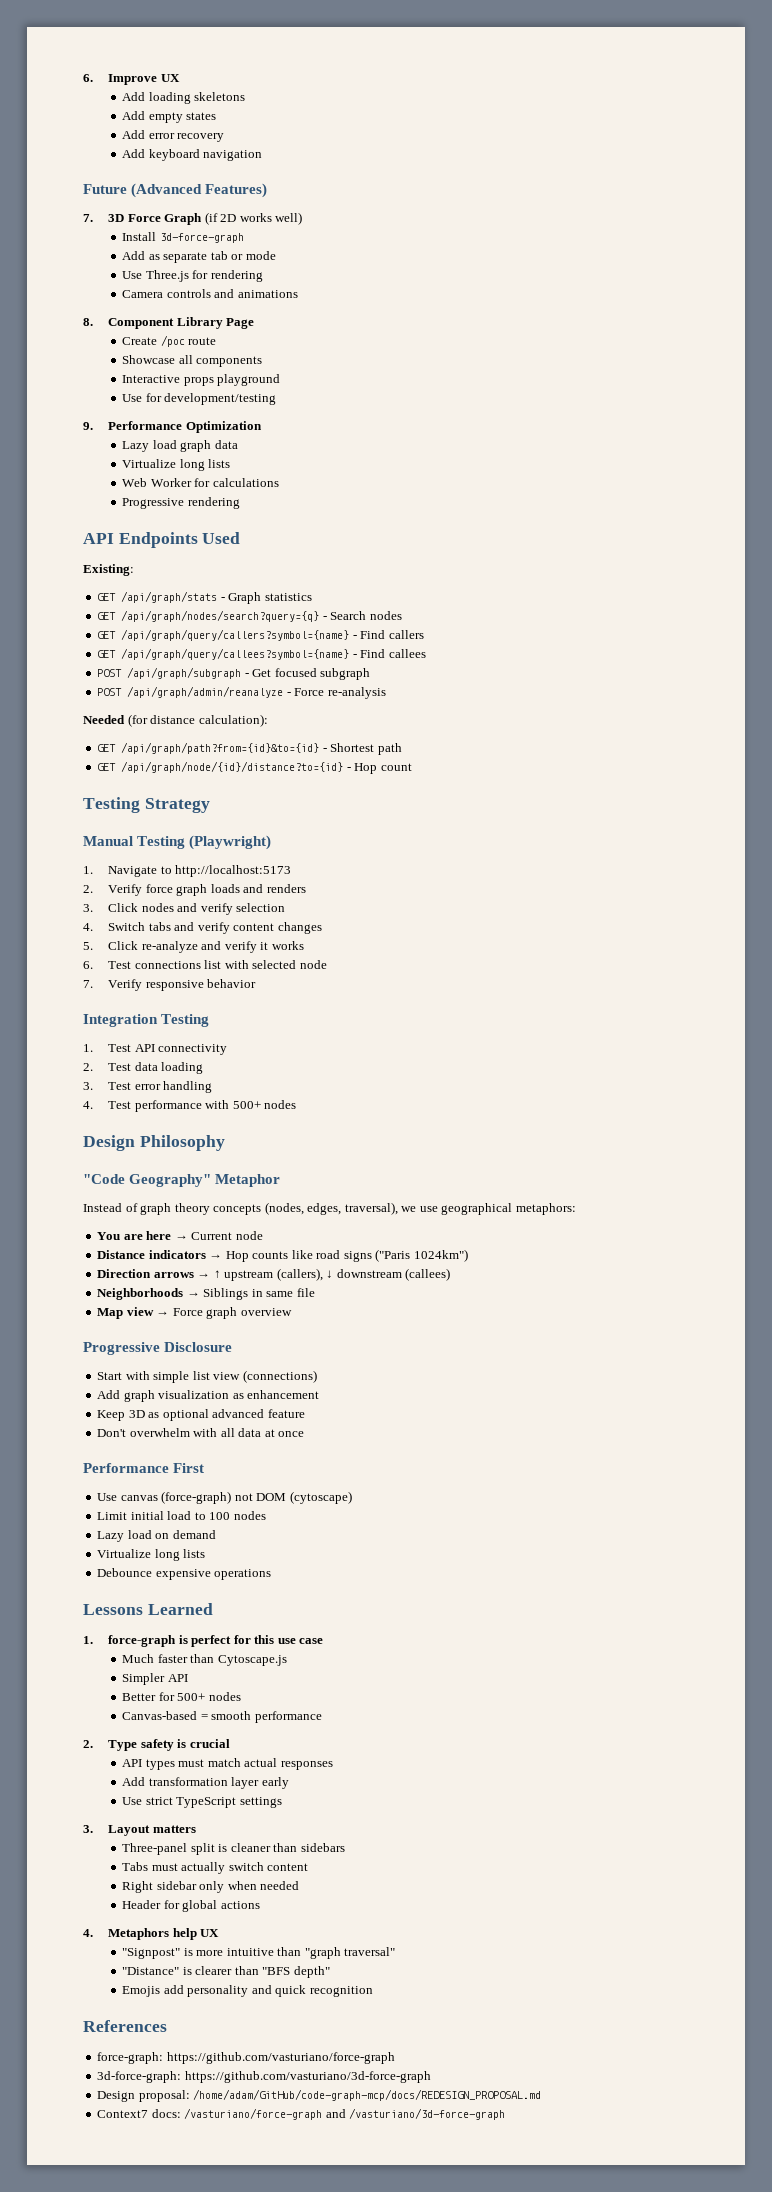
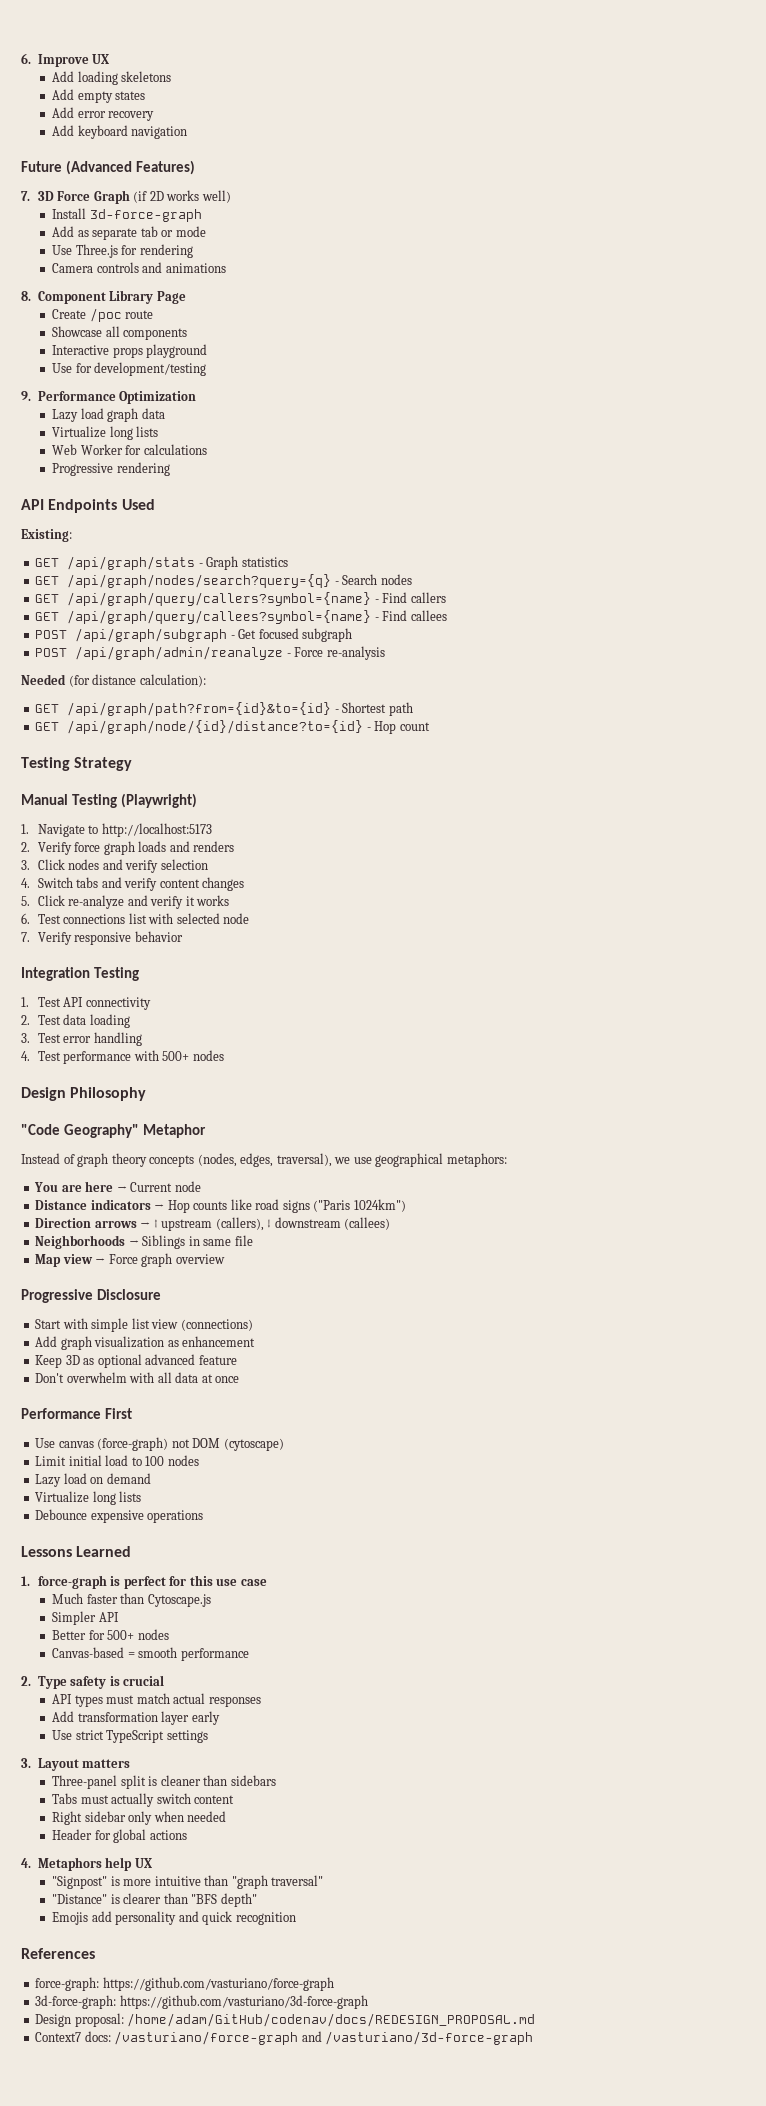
[193,2089,542,2101] /home/adam/GitHub/code-graph-mcp/docs/REDESIGN_PROPOSAL.md -> [127,2013,536,2027] /home/adam/GitHub/codenav/docs/REDESIGN_PROPOSAL.md

